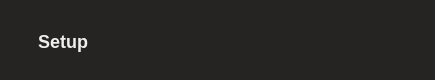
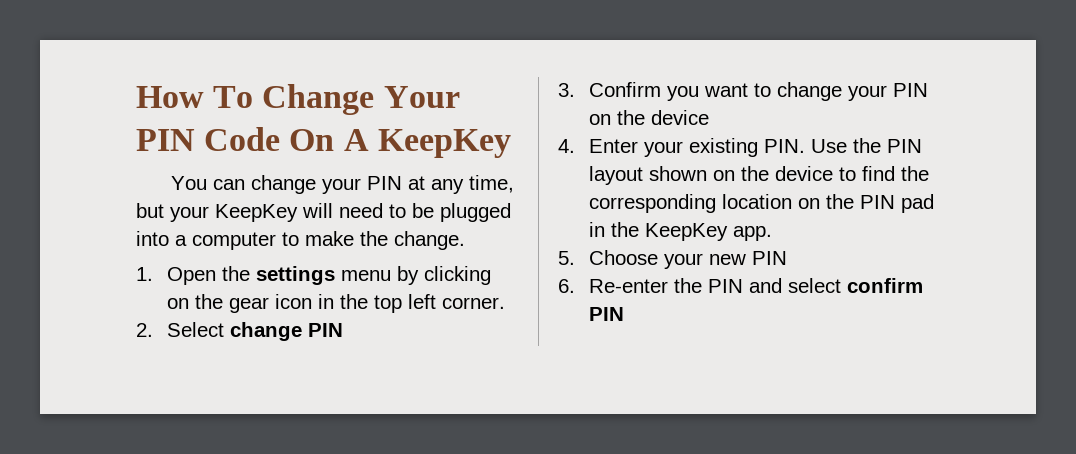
[38,35,88,52] Setup -> [136,84,460,115] [136,127,511,158] [170,175,514,194] [136,203,511,222] [136,231,465,250] [136,266,491,285] [166,294,505,313] [136,322,343,341] [558,82,928,101] [588,110,709,125] [558,138,922,157] [588,166,929,185] [588,194,934,213] [588,222,772,241] [558,250,787,269] [558,278,923,293] [588,307,624,321] How To Change Your PIN Code On A KeepKey // You can change your PIN at any time, but your KeepKey will need to be plugged into a computer to make the change. // 1. Open the settings menu by clicking on the gear icon in the top left corner. // 2. Select change PIN // 3. Confirm you want to change your PIN on the device // 4. Enter your existing PIN. Use the PIN layout shown on the device to find the corresponding location on the PIN pad in the KeepKey app. // 5. Choose your new PIN // 6. Re-enter the PIN and select confirm PIN

